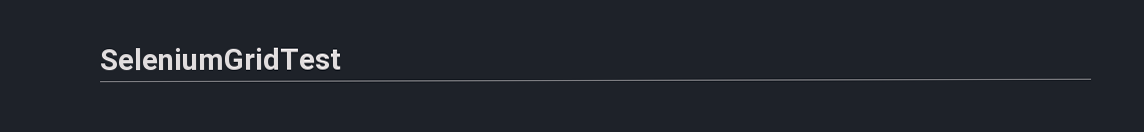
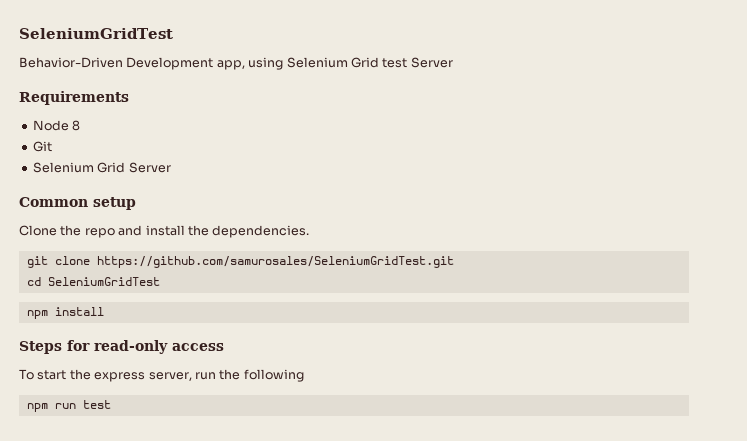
[99,47,342,71] SeleniumGridTest -> [19,28,173,39] [19,57,453,70] [19,91,129,105] [32,120,81,131] [32,141,52,152] [32,162,171,173] [19,197,136,210] [19,225,310,238] [26,256,454,268] [26,277,160,286] [26,307,104,319] [19,340,224,354] [19,369,304,382] [26,400,111,412] SeleniumGridTest // Behavior-Driven Development app, using Selenium Grid test Server // Requirements // Node 8 // Git // Selenium Grid Server // Common setup // Clone the repo and install the dependencies. // git clone https://github.com/samurosales/SeleniumGridTest.git // cd SeleniumGridTest // npm install // Steps for read-only access // To start the express server, run the following // npm run test

